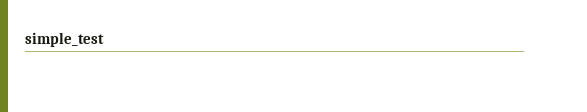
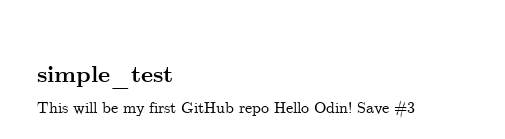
(104, 39) none -> [37,99,415,119] // This will be my first GitHub repo Hello Odin! Save #3

